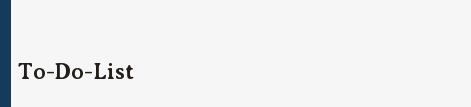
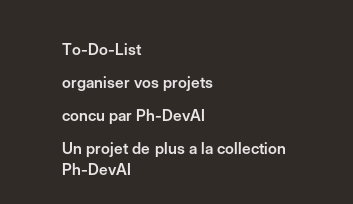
(134, 71) none -> [62,76,214,92] [62,109,206,125] [62,142,287,158] [62,163,131,175] // organiser vos projets // concu par Ph-DevAI // Un projet de plus a la collection Ph-DevAI

